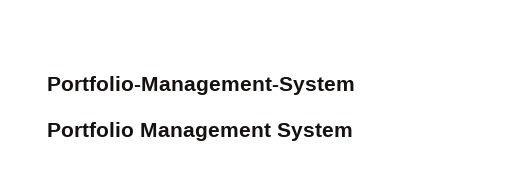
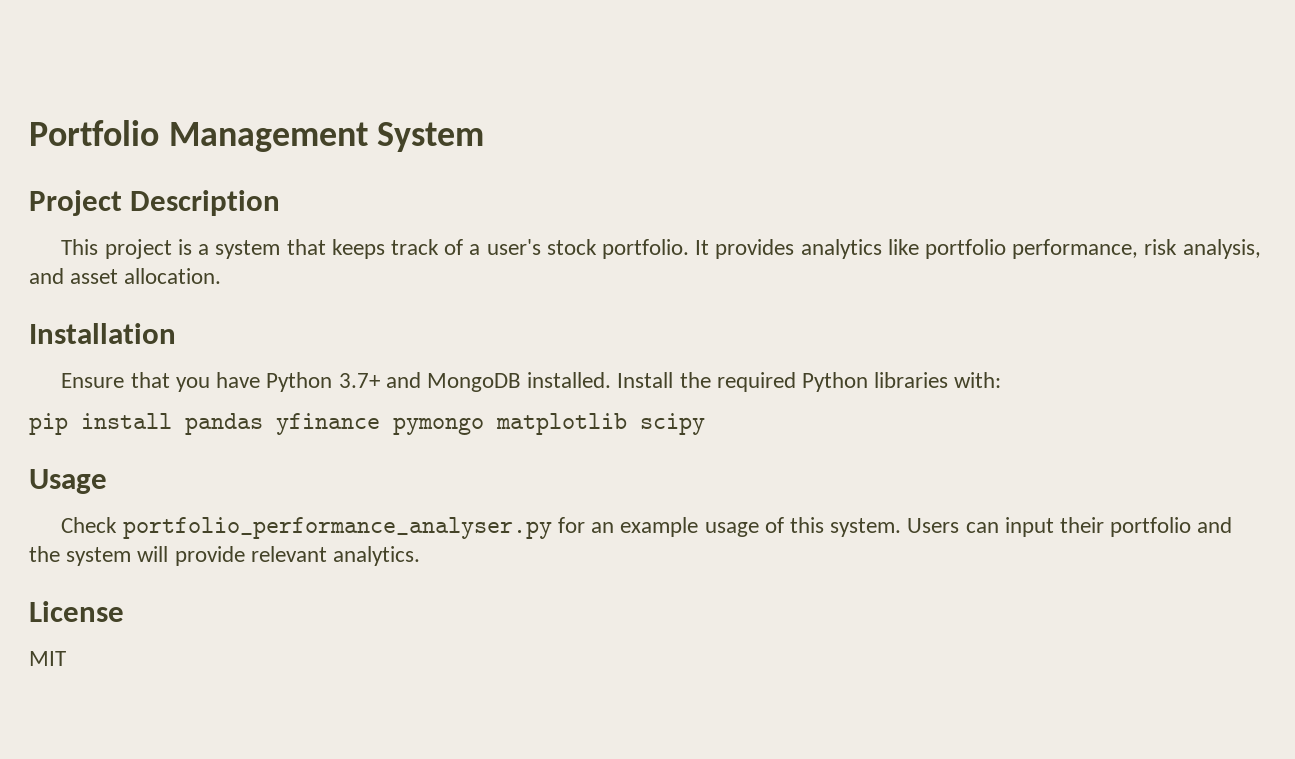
[47,76,355,95] Portfolio-Management-System // -> (29, 133) none
(353, 132) none -> [29,190,281,216] [61,239,1261,259] [29,268,222,284] [29,323,176,344] [61,372,1002,392] [29,413,705,435] [29,469,107,494] [61,517,1233,539] [29,546,421,566] [29,601,124,622] [29,651,66,666] // Project Description // This project is a system that keeps track of a user's stock portfolio. It provides analytics like portfolio performance, risk analysis, and asset allocation. // Installation // Ensure that you have Python 3.7+ and MongoDB installed. Install the required Python libraries with: // pip install pandas yfinance pymongo matplotlib scipy // Usage // Check portfolio_performance_analyser.py for an example usage of this system. Users can input their portfolio and the system will provide relevant analytics. // License // MIT

